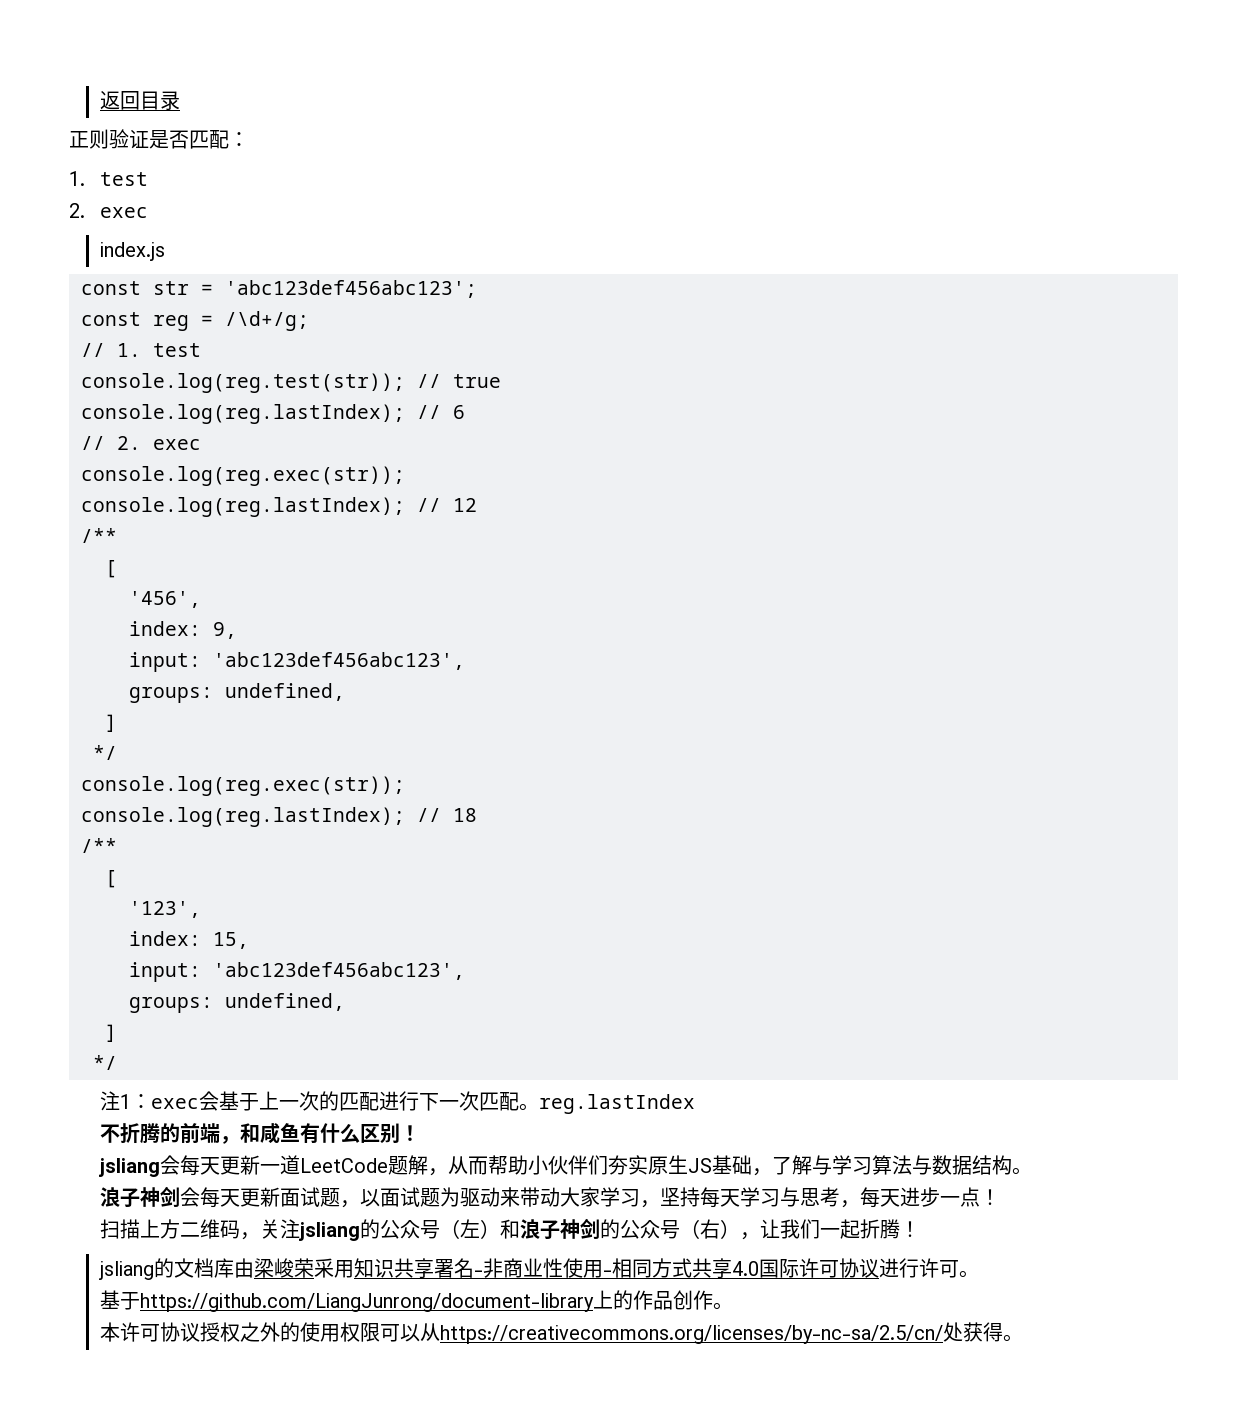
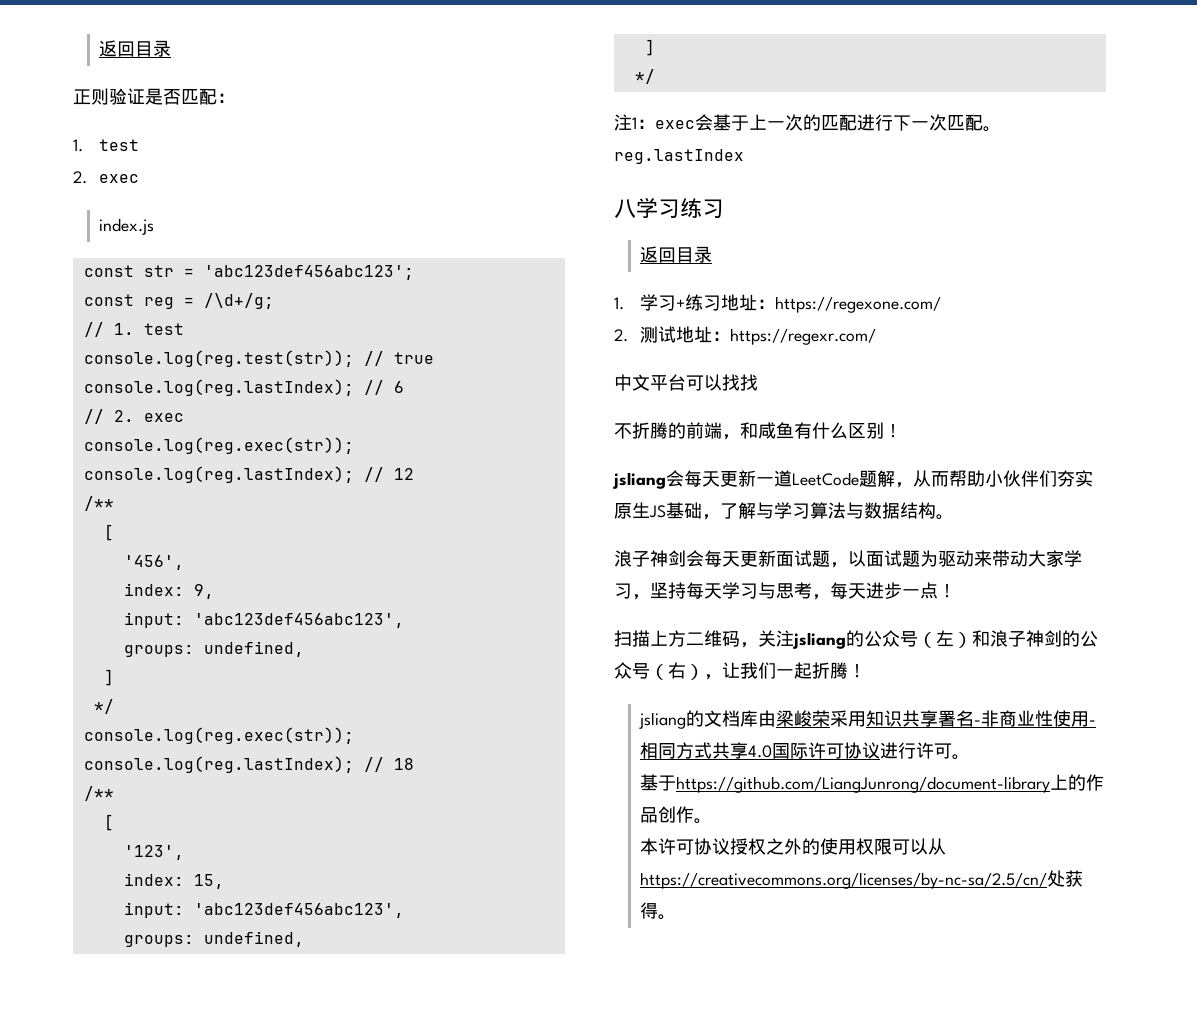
(695, 1104) none -> [614,198,724,219] [640,246,713,263] [614,294,942,313] [614,326,877,345] [614,374,758,391] // 八学习练习 // 返回目录 // 1.学习+练习地址：https://regexone.com/ // 2.测试地址：https://regexr.com/ // 中文平台可以找找

